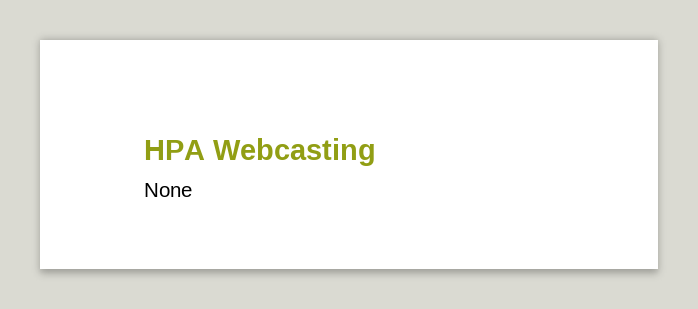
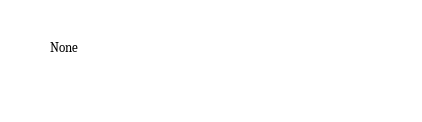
[144,138,376,166] HPA Webcasting // -> (50, 47) none

